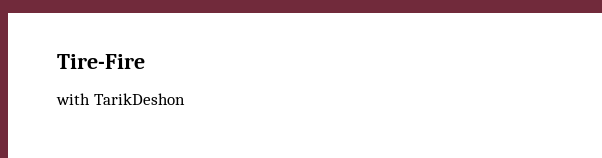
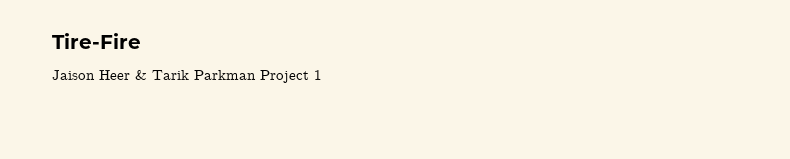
[56,93,185,105] with TarikDeshon -> [52,70,322,83] Jaison Heer & Tarik Parkman Project 1

